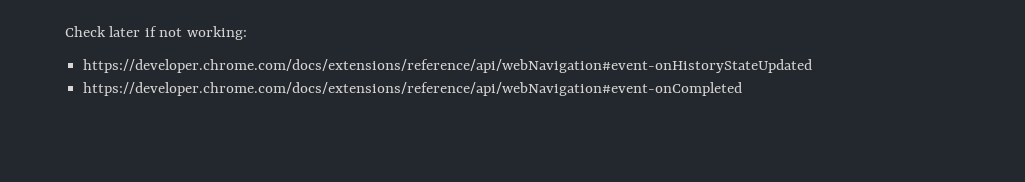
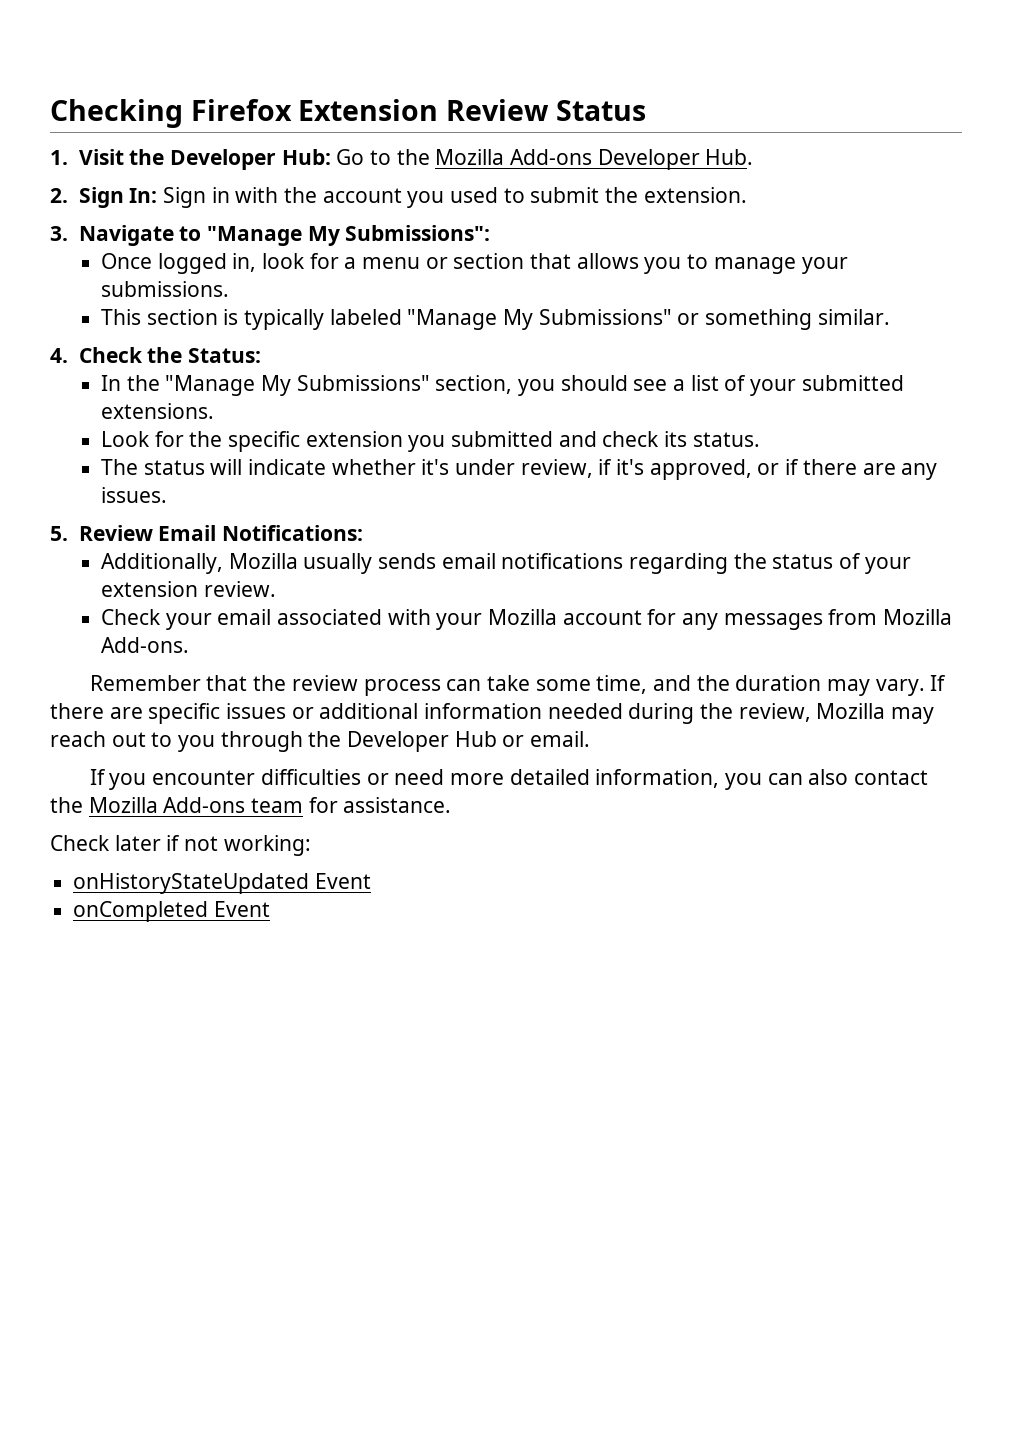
(65, 31) none -> [50,99,646,128] [50,149,754,170] [50,187,747,208] [50,225,491,246] [101,253,848,274] [101,281,230,297] [101,309,890,330] [50,347,261,363] [101,375,904,396] [101,403,215,419] [101,431,760,452] [101,459,938,480] [101,487,168,503] [50,525,363,541] [101,553,911,574] [101,581,276,597] [101,609,953,630] [101,637,190,653] [89,675,947,696] [50,703,935,724] [50,731,591,752] [89,769,928,790] [50,797,452,813] Checking Firefox Extension Review Status // 1. Visit the Developer Hub: Go to the Mozilla Add-ons Developer Hub. // 2. Sign In: Sign in with the account you used to submit the extension. // 3. Navigate to "Manage My Submissions": // Once logged in, look for a menu or section that allows you to manage your submissions. // This section is typically labeled "Manage My Submissions" or something similar. // 4. Check the Status: // In the "Manage My Submissions" section, you should see a list of your submitted extensions. // Look for the specific extension you submitted and check its status. // The status will indicate whether it's under review, if it's approved, or if there are any issues. // 5. Review Email Notifications: // Additionally, Mozilla usually sends email notifications regarding the status of your extension review. // Check your email associated with your Mozilla account for any messages from Mozilla Add-ons. // Remember that the review process can take some time, and the duration may vary. If there are specific issues or additional information needed during the review, Mozilla may reach out to you through the Developer Hub or email. // If you encounter difficulties or need more detailed information, you can also contact the Mozilla Add-ons team for assistance. //
[83,59,813,73] [83,82,743,96] https://developer.chrome.com/docs/extensions/reference/api/webNavigation#event-onHistoryStateUpdated // https://developer.chrome.com/docs/extensions/reference/api/webNavigation#event-onCompleted -> [73,873,371,894] [73,901,270,922] onHistoryStateUpdated Event // onCompleted Event

